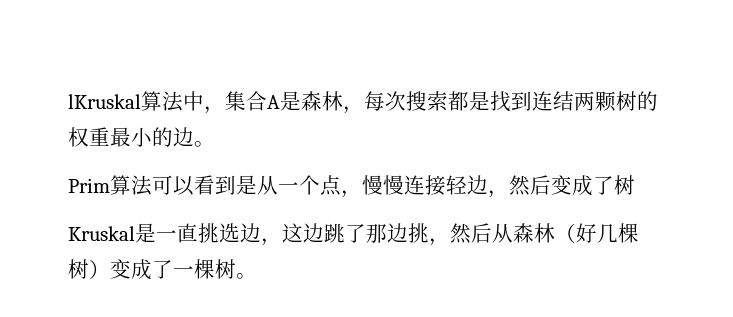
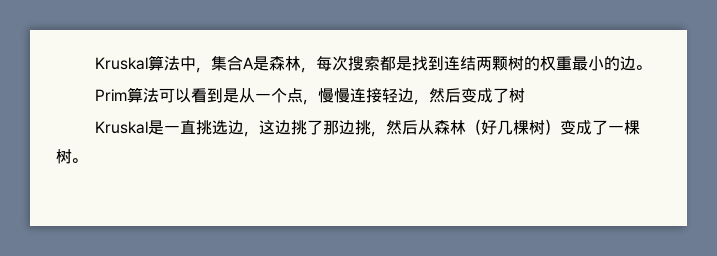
[68,94,141,109] lKruskal -> [94,57,148,70] Kruskal
[324,223,345,243] 跳 -> [290,120,307,135] 挑

